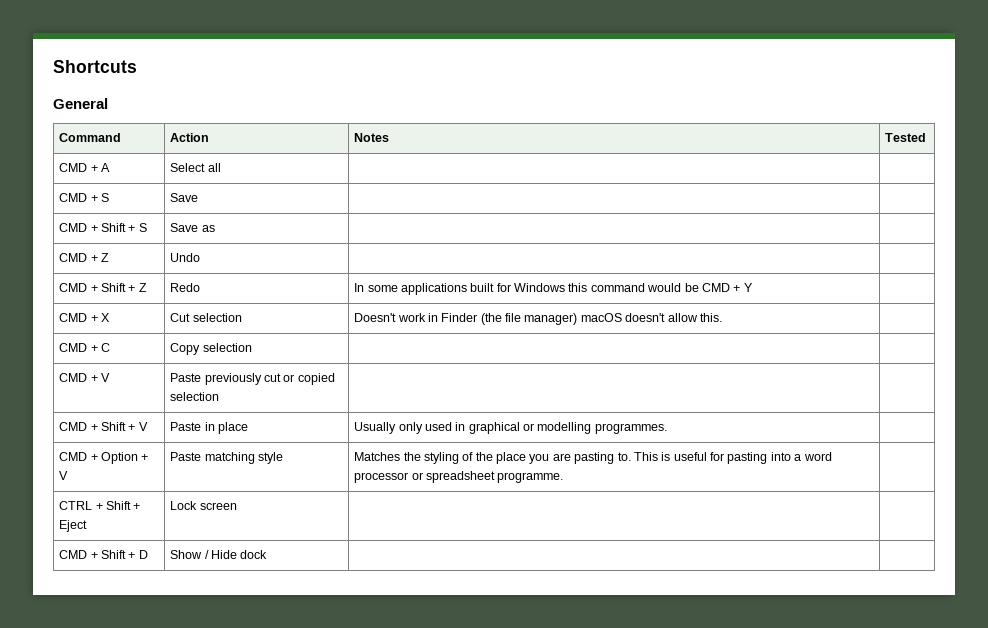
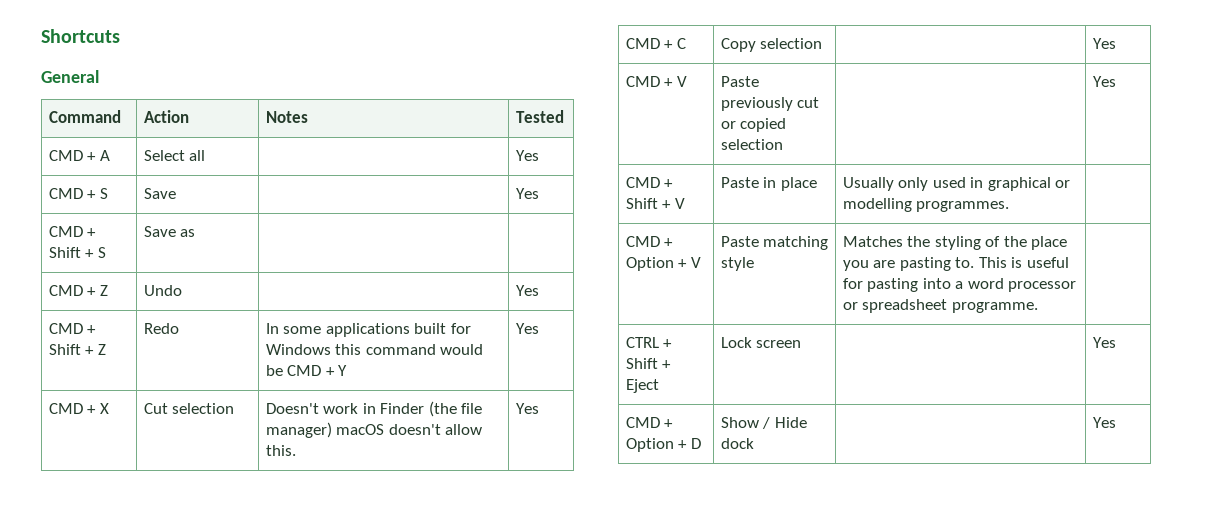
(221, 167) none -> [515,150,539,161] Yes
(199, 197) none -> [515,188,539,199] Yes
(201, 257) none -> [515,285,539,296] Yes
(753, 287) none -> [515,323,539,334] Yes
(722, 317) none -> [515,403,539,414] Yes
(252, 347) none -> [1092,38,1116,49] Yes
(220, 396) none -> [1092,76,1116,87] Yes
[59,550,126,559] // CMD + Shift -> [1092,337,1116,348] [625,417,674,428] [625,438,674,452] Yes // CMD + Option
(268, 554) none -> [1092,417,1116,428] Yes

